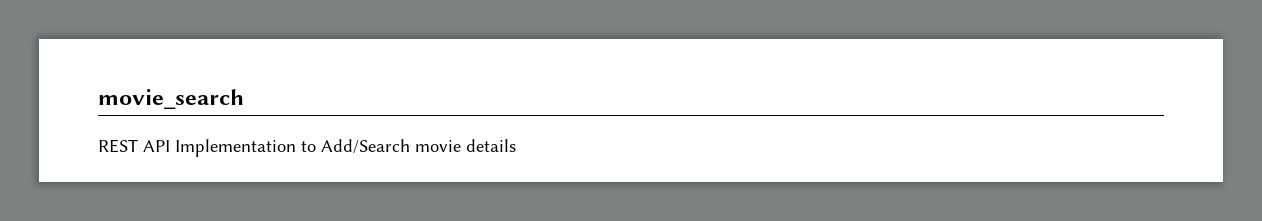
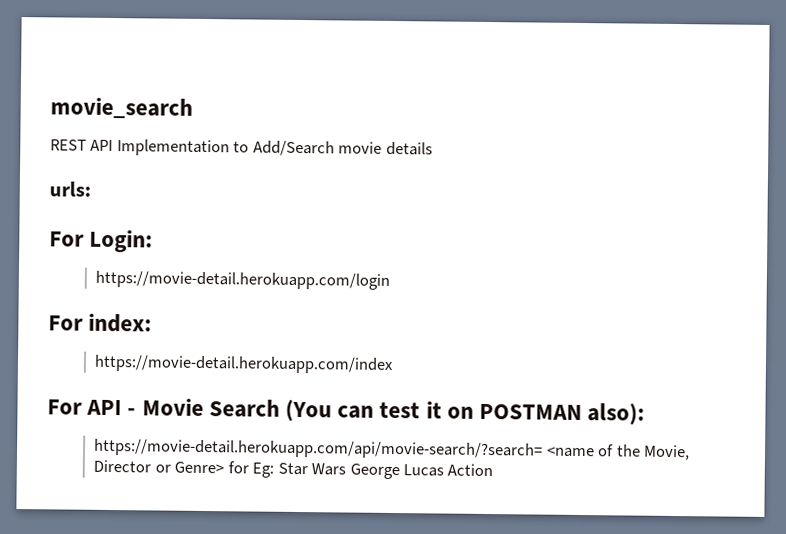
(516, 145) none -> [49,181,91,197] [49,229,154,253] [95,270,391,290] [48,313,153,333] [94,354,395,375] [47,398,646,426] [93,438,691,461] [93,459,494,480] // urls: // For Login: // https://movie-detail.herokuapp.com/login // For index: // https://movie-detail.herokuapp.com/index // For API - Movie Search (You can test it on POSTMAN also): // https://movie-detail.herokuapp.com/api/movie-search/?search= <name of the Movie, Director or Genre> for Eg: Star Wars George Lucas Action

